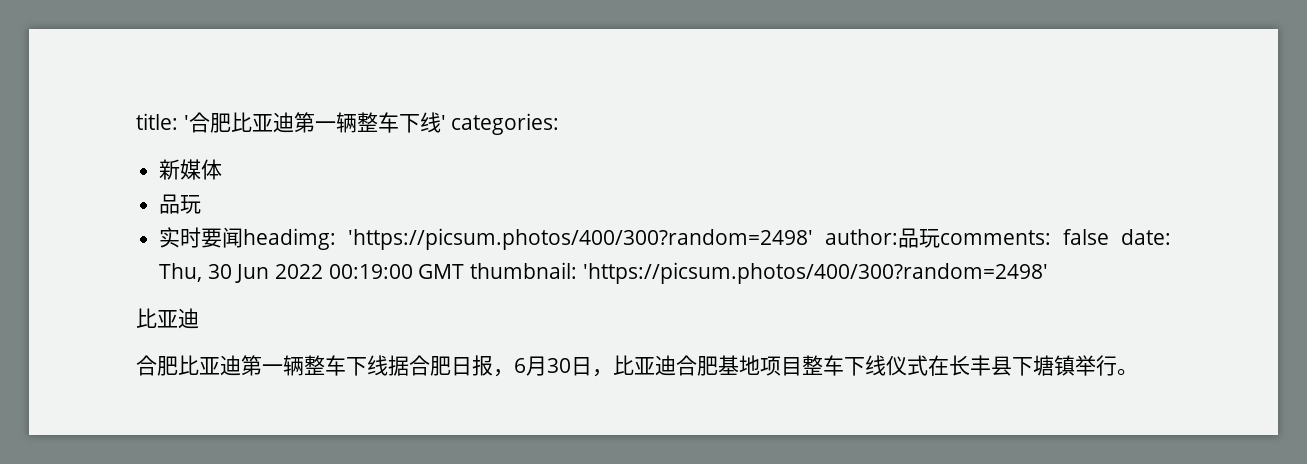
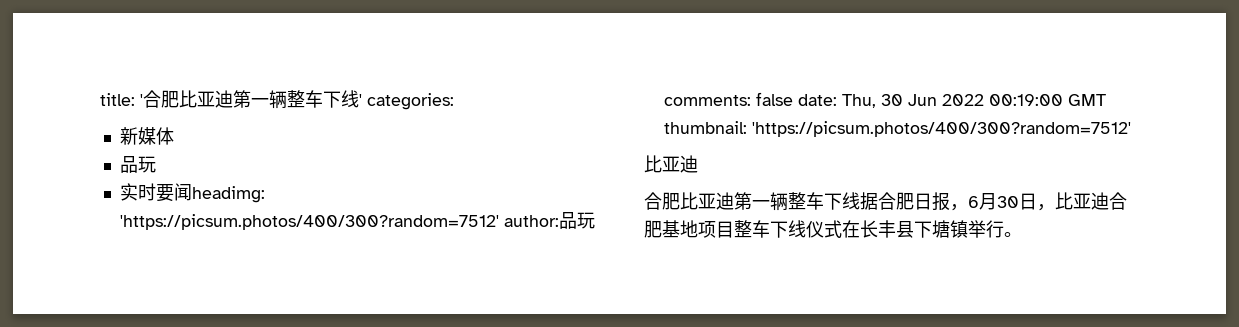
[348,228,814,250] 'https://picsum.photos/400/300?random=2498' -> [119,214,499,230] 'https://picsum.photos/400/300?random=7512'
[582,262,1048,284] 'https://picsum.photos/400/300?random=2498' -> [751,121,1131,137] 'https://picsum.photos/400/300?random=7512'

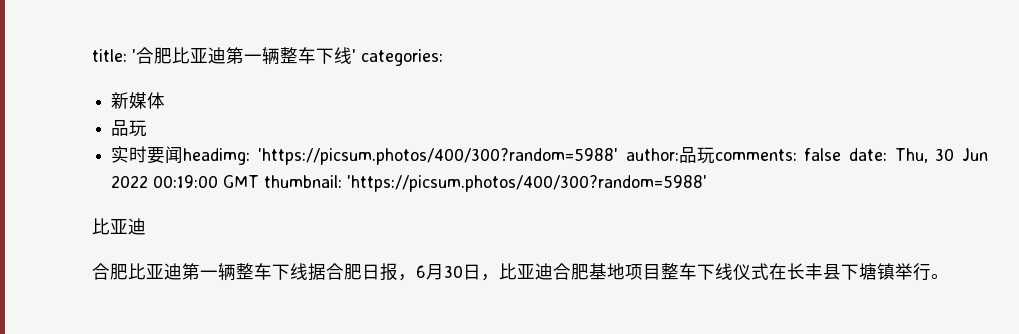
[119,214,499,230] 'https://picsum.photos/400/300?random=7512' -> [257,148,618,165] 'https://picsum.photos/400/300?random=5988'
[751,121,1131,137] 'https://picsum.photos/400/300?random=7512' -> [347,175,708,192] 'https://picsum.photos/400/300?random=5988'

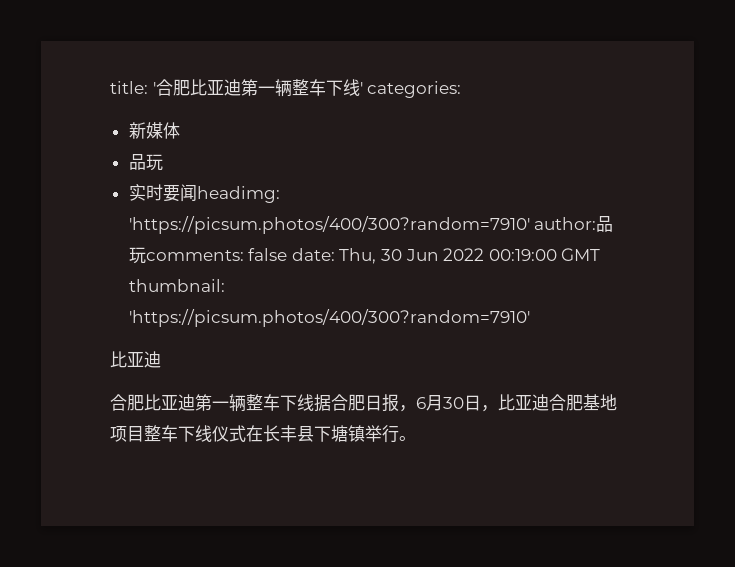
[257,148,618,165] 'https://picsum.photos/400/300?random=5988' -> [128,216,530,234] 'https://picsum.photos/400/300?random=7910'
[347,175,708,192] 'https://picsum.photos/400/300?random=5988' -> [128,309,530,327] 'https://picsum.photos/400/300?random=7910'

